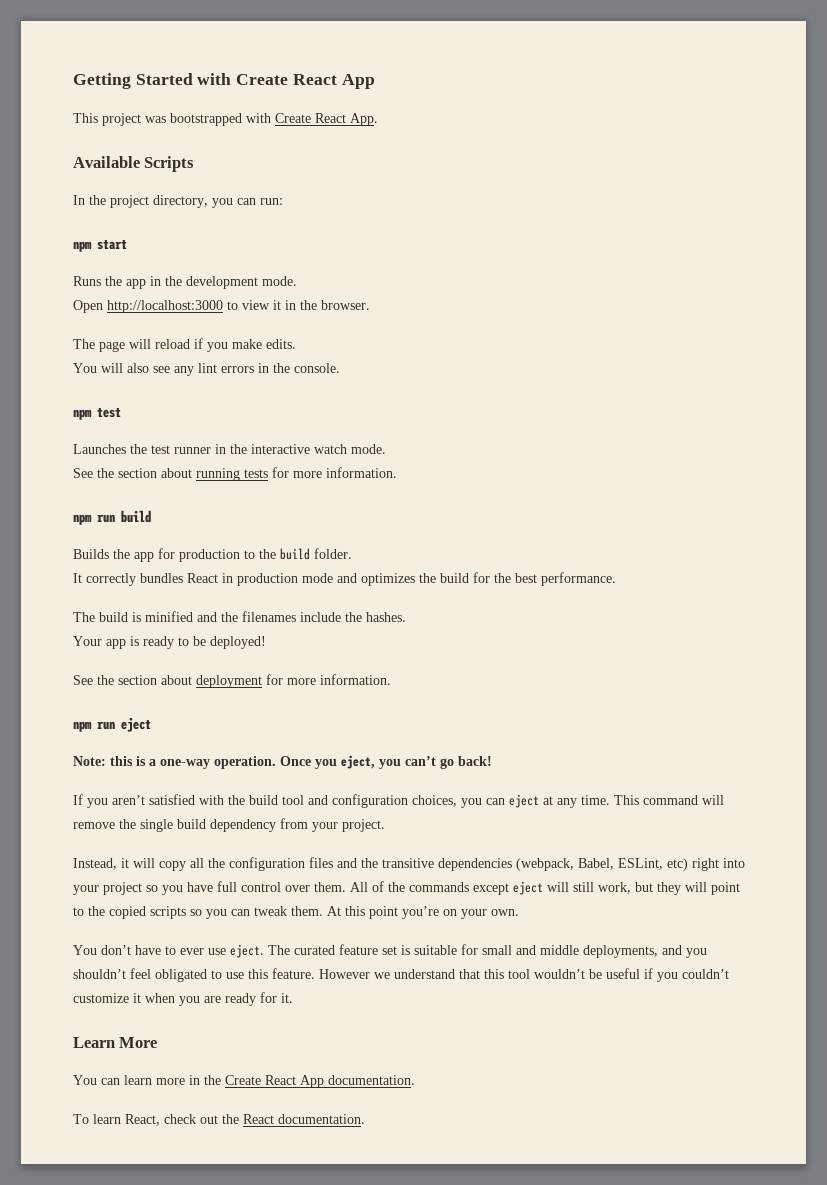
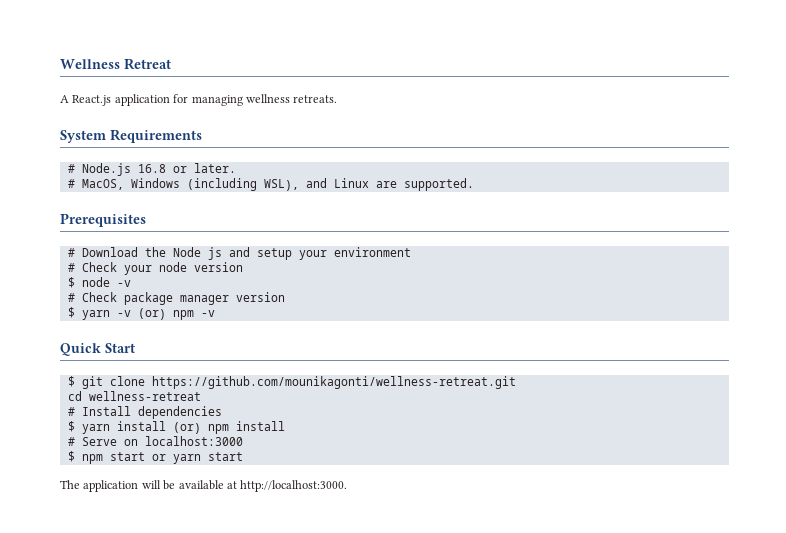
[73,73,375,89] [73,113,378,126] [73,156,195,172] [73,195,283,208] [73,239,127,252] [73,276,297,289] [73,300,370,313] [73,338,296,352] [73,363,340,376] [73,407,121,420] [73,444,386,454] [73,467,397,481] [73,510,151,525] [73,548,352,562] [73,572,616,586] [73,611,406,622] [73,636,266,649] [73,674,391,688] [73,717,151,732] [73,755,492,769] [73,794,724,808] [73,818,385,832] [73,857,745,871] [73,881,740,895] [73,906,519,919] [73,944,707,958] [73,968,729,982] [73,992,293,1006] [73,1037,158,1048] [73,1075,415,1088] [73,1114,365,1126] Getting Started with Create React App // This project was bootstrapped with Create React App. // Available Scripts // In the project directory, you can run: // npm start // Runs the app in the development mode. // Open http://localhost:3000 to view it in the browser. // The page will reload if you make edits. // You will also see any lint errors in the console. // npm test // Launches the test runner in the interactive watch mode. // See the section about running tests for more information. // npm run build // Builds the app for production to the build folder. // It correctly bundles React in production mode and optimizes the build for the best performance. // The build is minified and the filenames include the hashes. // Your app is ready to be deployed! // See the section about deployment for more information. // npm run eject // Note: this is a one-way operation. Once you eject, you can’t go back! // If you aren’t satisfied with the build tool and configuration choices, you can eject at any time. This command will remove the single build dependency from your project. // Instead, it will copy all the configuration files and the transitive dependencies (webpack, Babel, ESLint, etc) right into your project so you have full control over them. All of the commands except eject will still work, but they will point to the copied scripts so you can tweak them. At this point you’re on your own. // You don’t have to ever use eject. The curated feature set is suitable for small and middle deployments, and you shouldn’t feel obligated to use this feature. However we understand that this tool wouldn’t be useful if you couldn’t customize it when you are ready for it. // Learn More // You can learn more in the Create React App documentation. // To learn React, check out the React documentation. -> [60,58,171,70] [60,94,338,106] [60,129,202,143] [67,163,236,176] [67,178,474,191] [60,213,146,227] [67,247,411,260] [67,262,243,275] [67,277,131,288] [67,292,285,305] [67,307,215,320] [60,343,135,356] [67,376,516,389] [67,391,201,401] [67,406,222,419] [67,421,285,434] [67,436,243,446] [67,451,243,464] [60,480,348,492] Wellness Retreat // A React.js application for managing wellness retreats. // System Requirements // # Node.js 16.8 or later. // # MacOS, Windows (including WSL), and Linux are supported. // Prerequisites // # Download the Node js and setup your environment // # Check your node version // $ node -v // # Check package manager version // $ yarn -v (or) npm -v // Quick Start // $ git clone https://github.com/mounikagonti/wellness-retreat.git // cd wellness-retreat // # Install dependencies // $ yarn install (or) npm install // # Serve on localhost:3000 // $ npm start or yarn start // The application will be available at http://localhost:3000.

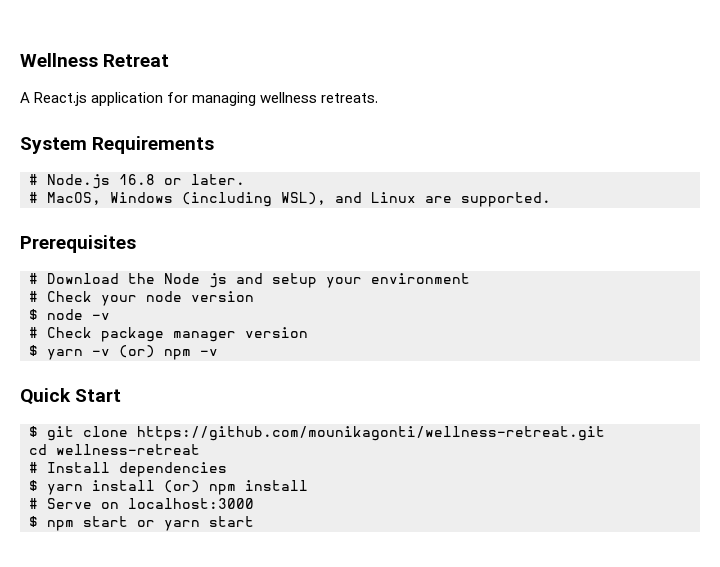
[60,480,348,492] // The application will be available at http://localhost:3000. -> (254, 521) none

